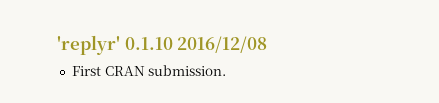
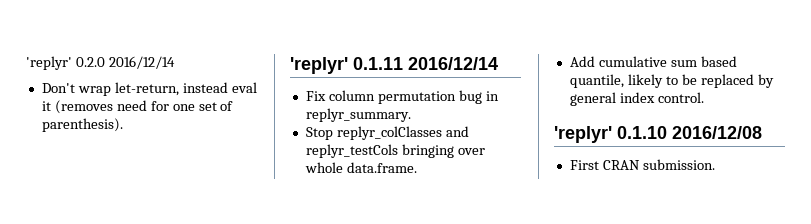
[57,35,120,55] 'replyr' -> [26,56,175,70] [41,82,257,96] [41,100,234,114] [41,118,123,132] [290,57,498,74] [305,90,499,104] [305,108,411,122] [305,126,469,140] [305,144,485,158] [304,162,417,173] [569,56,737,67] [569,74,774,88] [569,92,704,106] [554,126,612,143] 'replyr' 0.2.0 2016/12/14 // Don't wrap let-return, instead eval it (removes need for one set of parenthesis). // 'replyr' 0.1.11 2016/12/14 // Fix column permutation bug in replyr_summary. // Stop replyr_colClasses and replyr_testCols bringing over whole data.frame. // Add cumulative sum based quantile, likely to be replaced by general index control. // 'replyr'

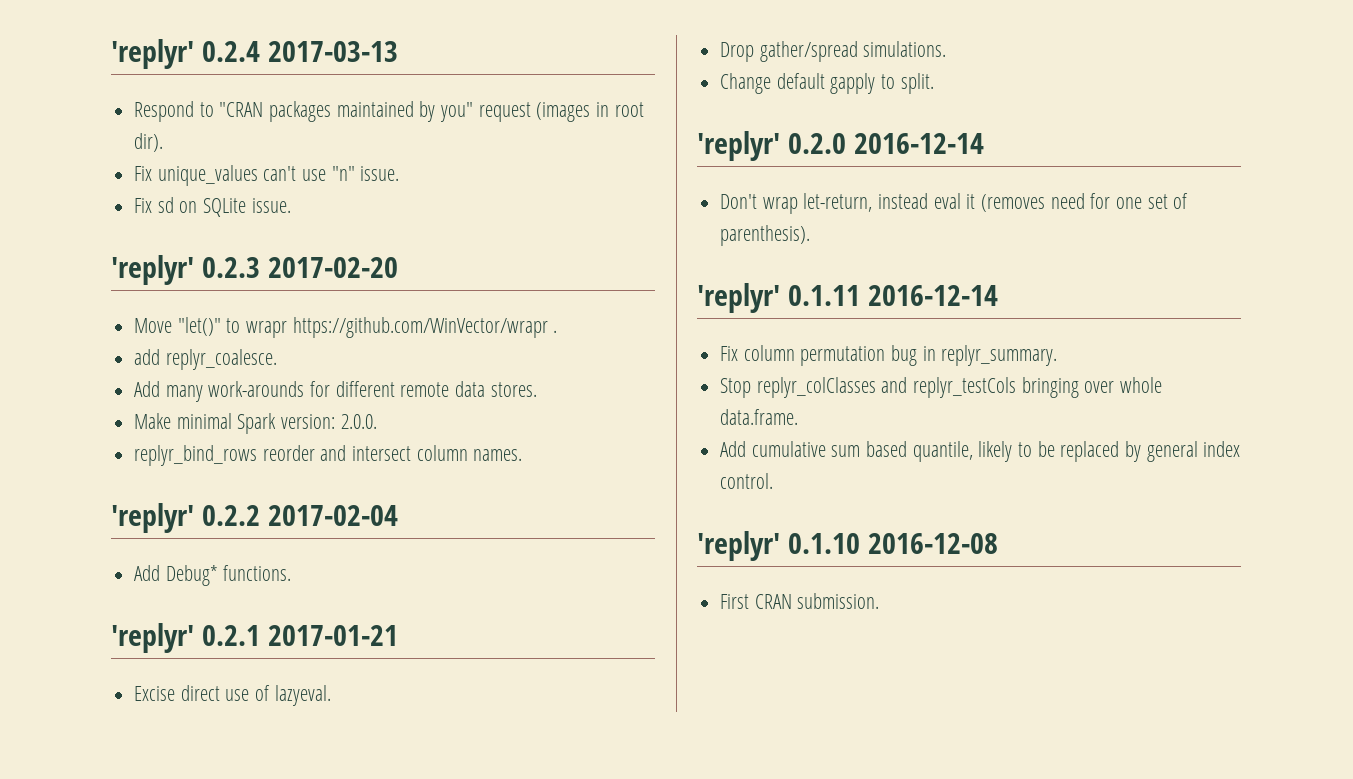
[26,56,175,70] 'replyr' 0.2.0 2016/12/14 -> [111,39,398,69] [134,101,644,122] [134,133,164,152] [134,165,400,186] [134,197,291,217] [111,255,398,285] [134,317,558,338] [134,349,277,370] [134,381,537,402] [134,413,377,434] [134,445,523,466] [111,503,398,533] [134,565,292,586] [111,623,398,653] [134,685,331,706] [720,41,947,62] [720,73,934,94] [697,131,984,161] 'replyr' 0.2.4 2017-03-13 // Respond to "CRAN packages maintained by you" request (images in root dir). // Fix unique_values can't use "n" issue. // Fix sd on SQLite issue. // 'replyr' 0.2.3 2017-02-20 // Move "let()" to wrapr https://github.com/WinVector/wrapr . // add replyr_coalesce. // Add many work-arounds for different remote data stores. // Make minimal Spark version: 2.0.0. // replyr_bind_rows reorder and intersect column names. // 'replyr' 0.2.2 2017-02-04 // Add Debug* functions. // 'replyr' 0.2.1 2017-01-21 // Excise direct use of lazyeval. // Drop gather/spread simulations. // Change default gapply to split. // 'replyr' 0.2.0 2016-12-14
[408,57,498,70] 2016/12/14 -> [867,285,998,306] 2016-12-14
[672,126,762,139] 2016/12/08 -> [867,533,998,554] 2016-12-08

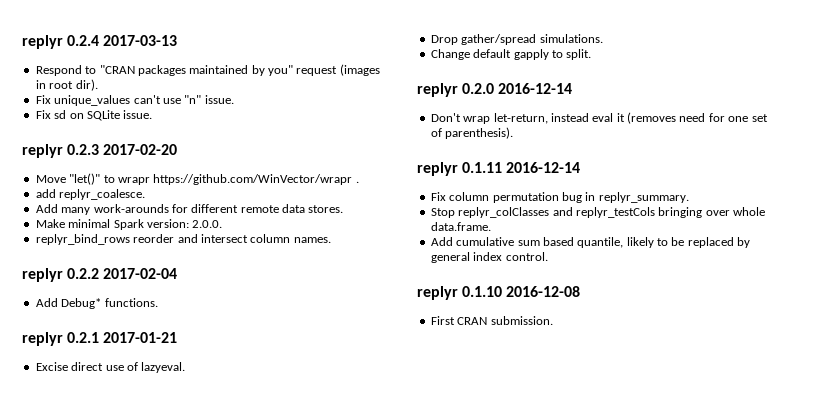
[111,39,194,69] 'replyr' -> [22,35,63,49] replyr
[111,255,194,285] 'replyr' -> [22,144,63,158] replyr
[111,503,194,533] 'replyr' -> [22,268,63,282] replyr
[111,623,194,653] 'replyr' -> [22,332,63,346] replyr
[697,131,780,161] 'replyr' -> [417,83,458,97] replyr
[697,283,780,313] 'replyr' -> [417,162,458,176] replyr
[697,531,780,561] 'replyr' -> [417,286,458,300] replyr

